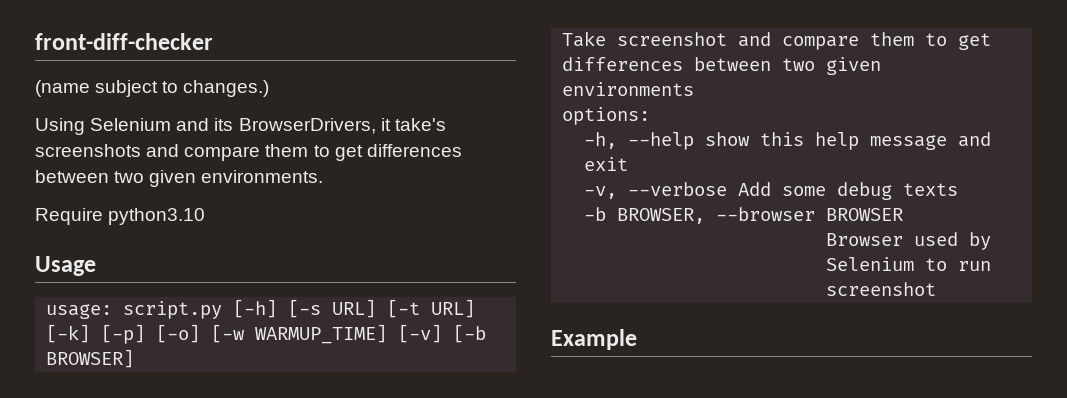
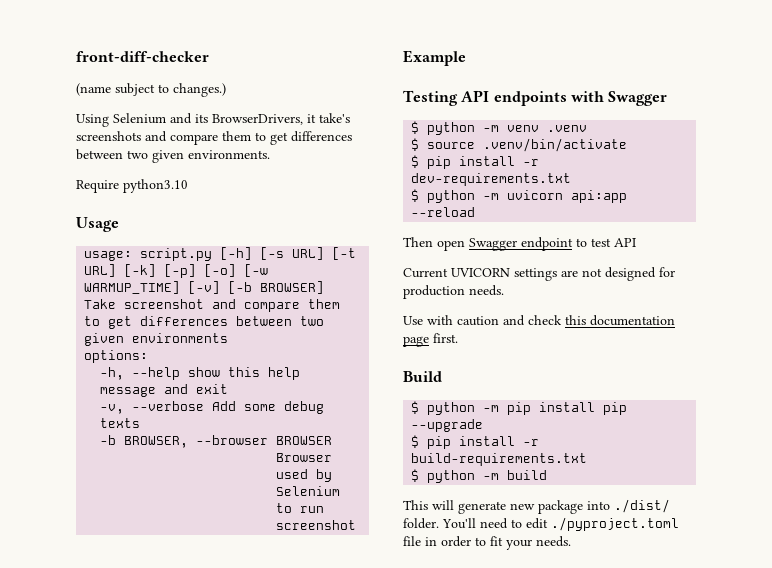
(637, 339) none -> [403,90,668,106] [411,121,588,135] [411,138,628,152] [411,155,540,169] [411,173,572,186] [411,189,628,203] [411,207,476,217] [403,237,636,251] [403,267,675,281] [403,285,504,299] [403,315,675,326] [403,333,458,347] [403,371,442,382] [411,401,628,415] [411,419,484,432] [411,435,540,449] [411,453,588,466] [411,469,548,483] [403,499,670,514] [403,517,679,531] [403,536,571,550] // Testing API endpoints with Swagger // $ python -m venv .venv // $ source .venv/bin/activate // $ pip install -r dev-requirements.txt // $ python -m uvicorn api:app --reload // Then open Swagger endpoint to test API // Current UVICORN settings are not designed for production needs. // Use with caution and check this documentation page first. // Build // $ python -m pip install pip --upgrade // $ pip install -r build-requirements.txt // $ python -m build // This will generate new package into ./dist/ folder. You'll need to edit ./pyproject.toml file in order to fit your needs.

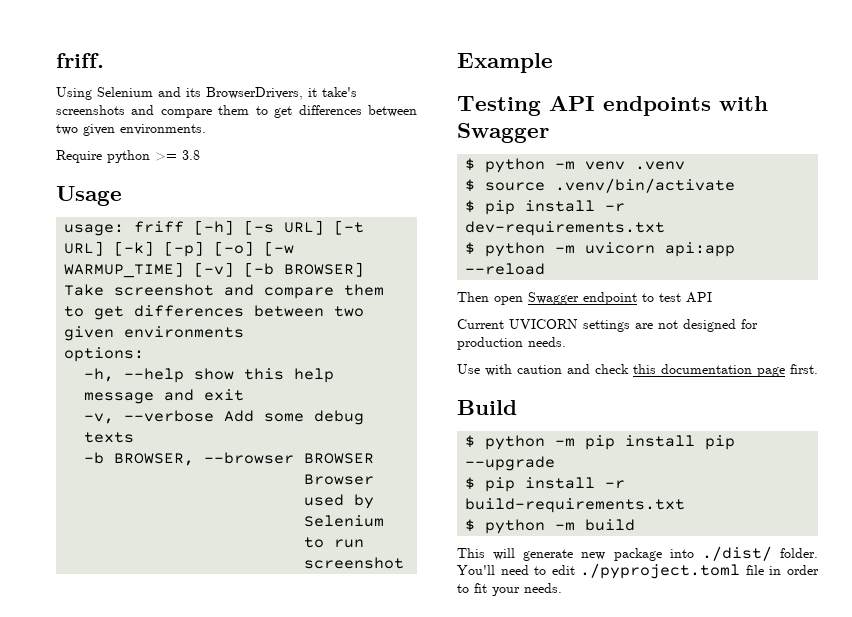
[76,51,209,62] [76,83,226,97] front-diff-checker // (name subject to changes.) -> [56,53,104,68] friff.
[123,179,188,193] python3.10 -> [107,150,200,163] python >= 3.8
[140,248,213,261] script.py -> [134,221,185,233] friff

